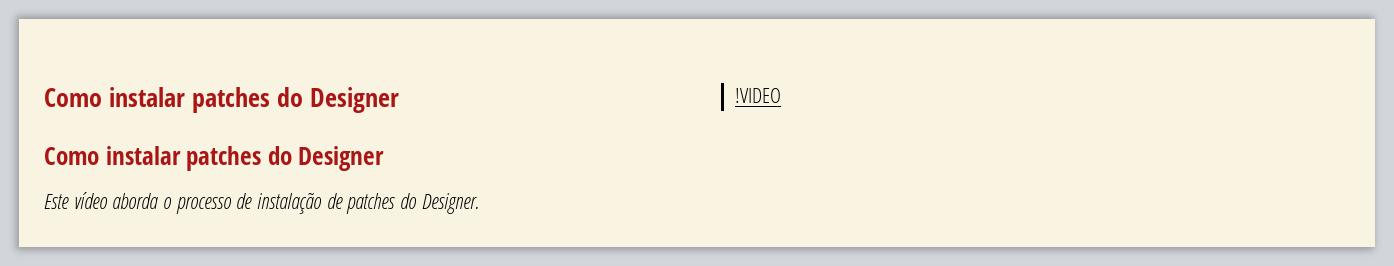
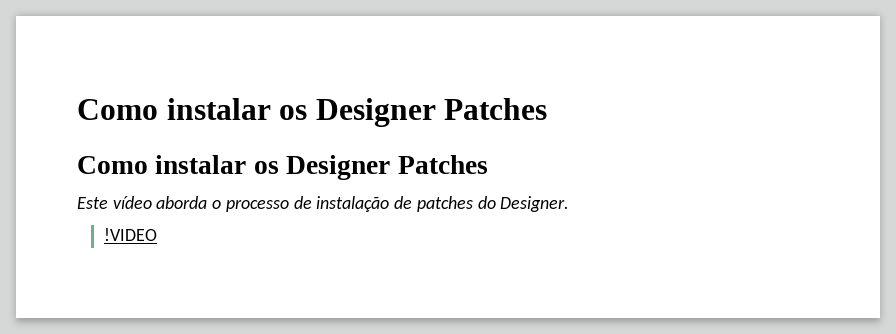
[44,87,399,113] [44,146,385,171] Como instalar patches do Designer // Como instalar patches do Designer -> [77,98,548,127] [77,155,488,180] Como instalar os Designer Patches // Como instalar os Designer Patches

